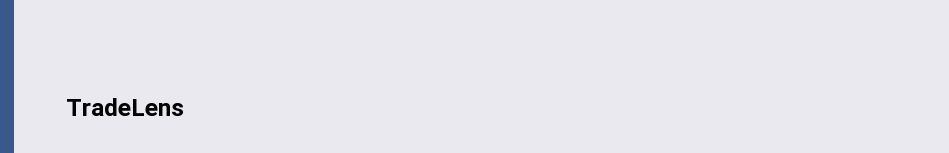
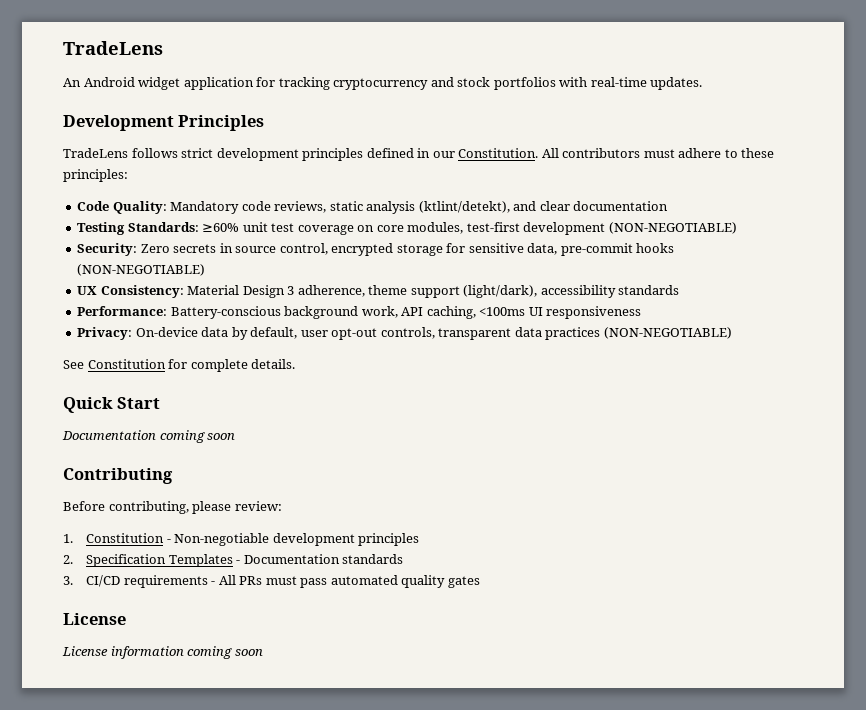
[66,98,184,116] TradeLens -> [63,41,163,55] [63,77,703,90] [63,115,265,131] [63,148,775,161] [63,169,128,182] [77,201,669,214] [77,222,737,235] [77,243,675,256] [77,264,206,276] [77,285,680,298] [77,306,642,319] [77,327,732,340] [63,359,296,372] [63,397,161,413] [62,430,236,443] [63,468,173,484] [63,501,282,514] [63,533,420,546] [63,554,404,567] [63,575,480,588] [63,613,126,625] [62,646,263,659] TradeLens // An Android widget application for tracking cryptocurrency and stock portfolios with real-time updates. // Development Principles // TradeLens follows strict development principles defined in our Constitution. All contributors must adhere to these principles: // Code Quality: Mandatory code reviews, static analysis (ktlint/detekt), and clear documentation // Testing Standards: ≥60% unit test coverage on core modules, test-first development (NON-NEGOTIABLE) // Security: Zero secrets in source control, encrypted storage for sensitive data, pre-commit hooks (NON-NEGOTIABLE) // UX Consistency: Material Design 3 adherence, theme support (light/dark), accessibility standards // Performance: Battery-conscious background work, API caching, <100ms UI responsiveness // Privacy: On-device data by default, user opt-out controls, transparent data practices (NON-NEGOTIABLE) // See Constitution for complete details. // Quick Start // Documentation coming soon // Contributing // Before contributing, please review: // 1. Constitution - Non-negotiable development principles // 2. Specification Templates - Documentation standards // 3. CI/CD requirements - All PRs must pass automated quality gates // License // License information coming soon

